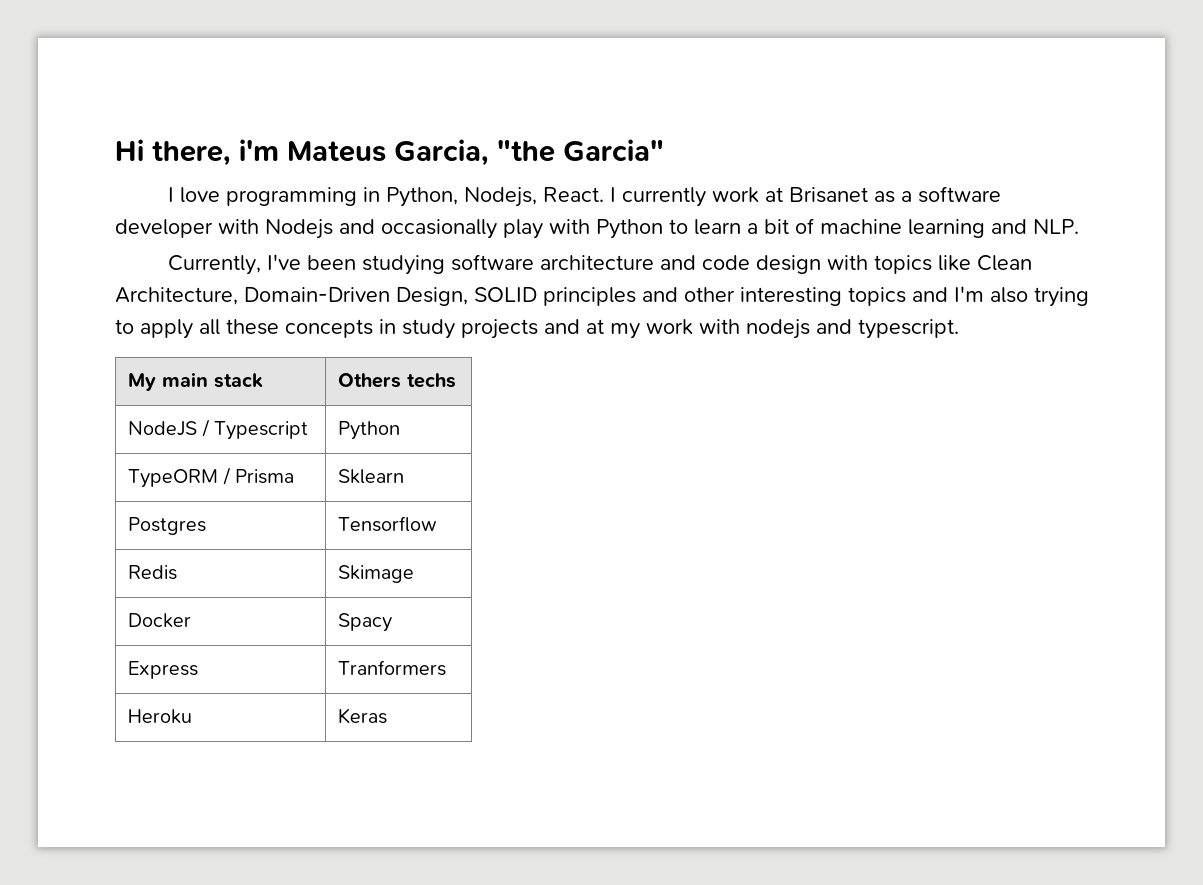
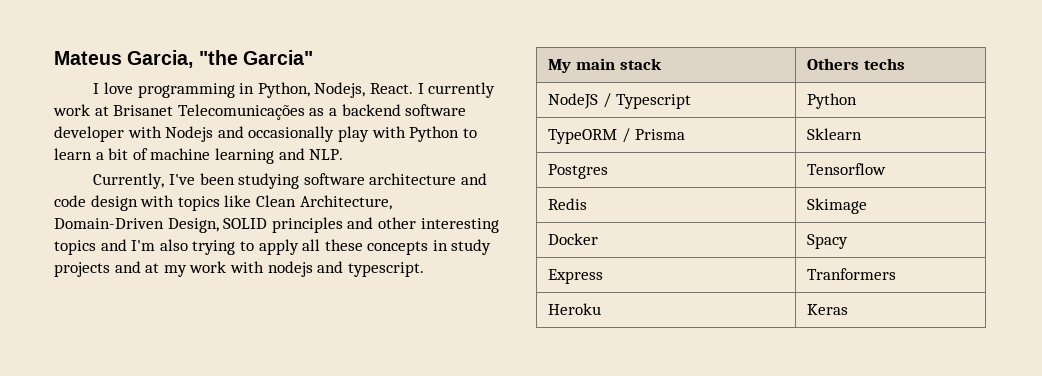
[115,139,279,166] Hi there, i'm -> (54, 58) none
(868, 195) none -> [177,104,305,120] Telecomunicações
(912, 196) none -> [341,104,401,116] backend

